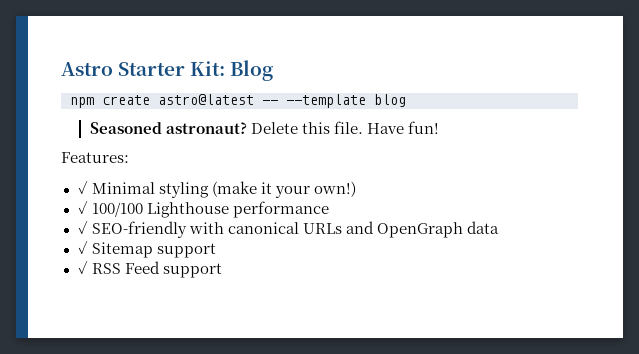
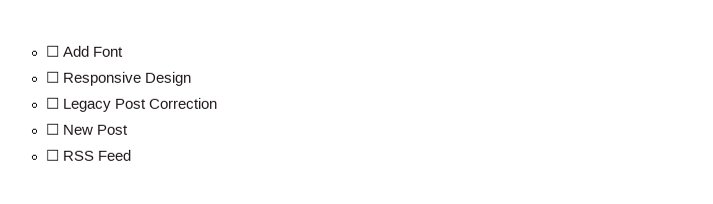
[61,60,274,81] [70,94,406,108] [89,121,439,134] [61,152,129,163] [77,180,356,198] [77,200,329,218] [77,220,499,238] [77,240,216,258] [77,260,88,274] Astro Starter Kit: Blog // npm create astro@latest -- --template blog // Seasoned astronaut? Delete this file. Have fun! // Features: // ✓ Minimal styling (make it your own!) // ✓ 100/100 Lighthouse performance // ✓ SEO-friendly with canonical URLs and OpenGraph data // ✓ Sitemap support // ✓ -> [45,45,124,57] [45,71,192,86] [44,97,218,112] [44,123,128,135] [44,149,59,161] ☐ Add Font // ☐ Responsive Design // ☐ Legacy Post Correction // ☐ New Post // ☐
[162,263,222,278] support -> (131, 155) none

